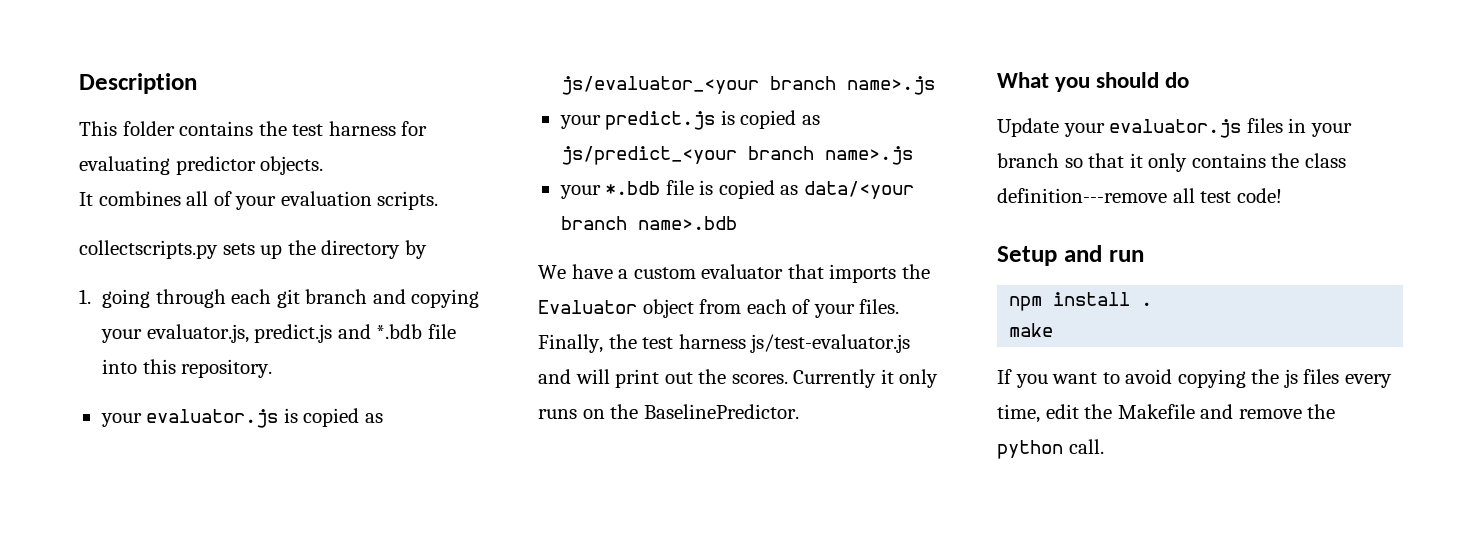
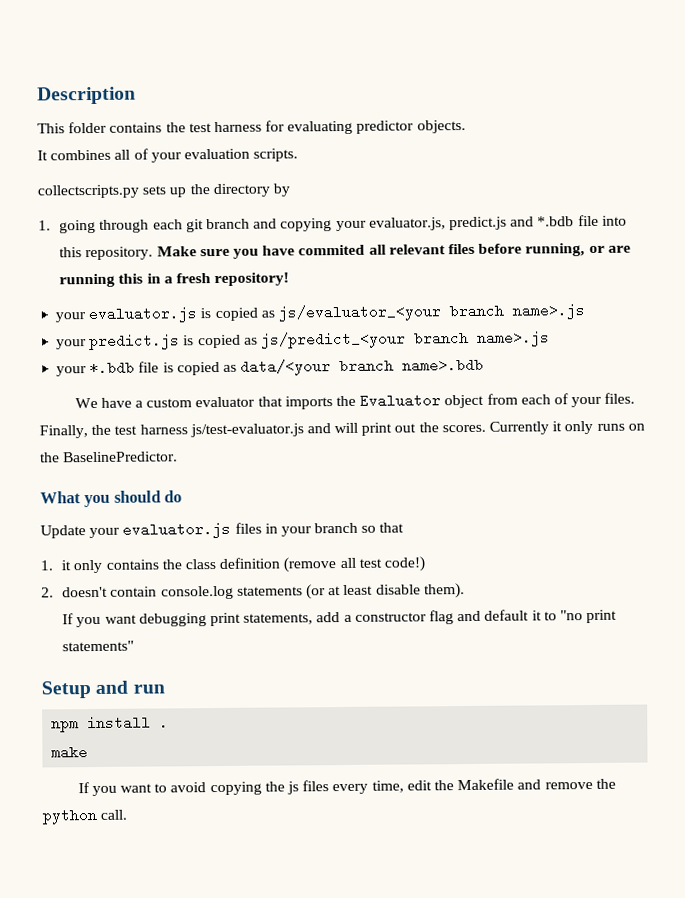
(273, 368) none -> [156,243,631,259] [59,272,290,288] Make sure you have commited all relevant files before running, or are running this in a fresh repository!
(1125, 160) none -> [40,560,53,571] // 1.
[997,188,1282,203] definition---remove all test code! -> [219,556,425,573] [41,583,465,600] [62,609,618,628] [62,640,135,652] definition (remove all test code!) // 2. doesn't contain console.log statements (or at least disable them). // If you want debugging print statements, add a constructor flag and default it to "no print statements"

